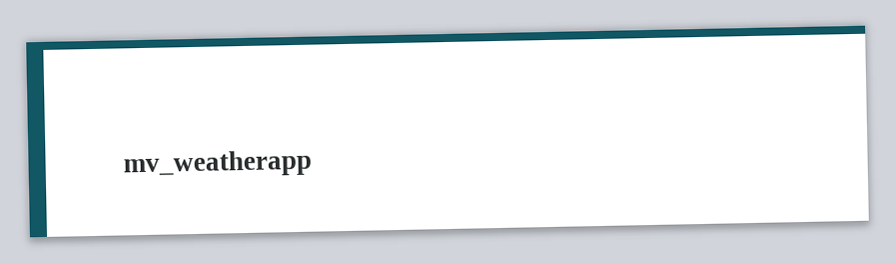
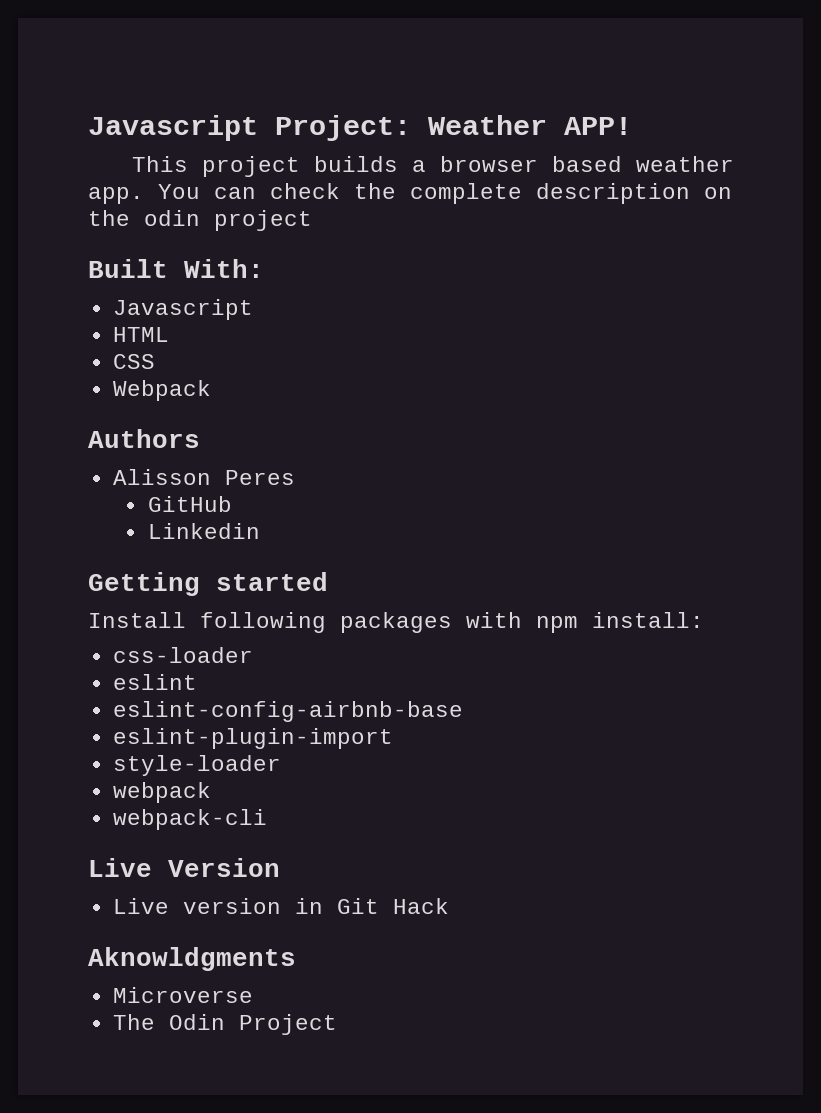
[123,149,312,179] mv_weatherapp -> [88,115,632,141] [131,156,734,177] [88,183,732,204] [88,210,312,231] [88,259,264,278] [112,299,253,320] [112,327,169,342] [112,354,155,369] [112,380,211,401] [88,429,200,448] [112,469,295,485] [147,496,232,512] [147,523,260,539] [88,572,328,596] [88,612,704,633] [112,647,253,663] [112,674,197,690] [112,701,463,722] [112,728,393,749] [112,755,281,776] [112,782,211,803] [112,809,267,830] [88,858,280,877] [112,898,449,914] [88,947,296,971] [112,987,253,1003] [112,1014,337,1035] Javascript Project: Weather APP! // This project builds a browser based weather app. You can check the complete description on the odin project // Built With: // Javascript // HTML // CSS // Webpack // Authors // Alisson Peres // GitHub // Linkedin // Getting started // Install following packages with npm install: // css-loader // eslint // eslint-config-airbnb-base // eslint-plugin-import // style-loader // webpack // webpack-cli // Live Version // Live version in Git Hack // Aknowldgments // Microverse // The Odin Project

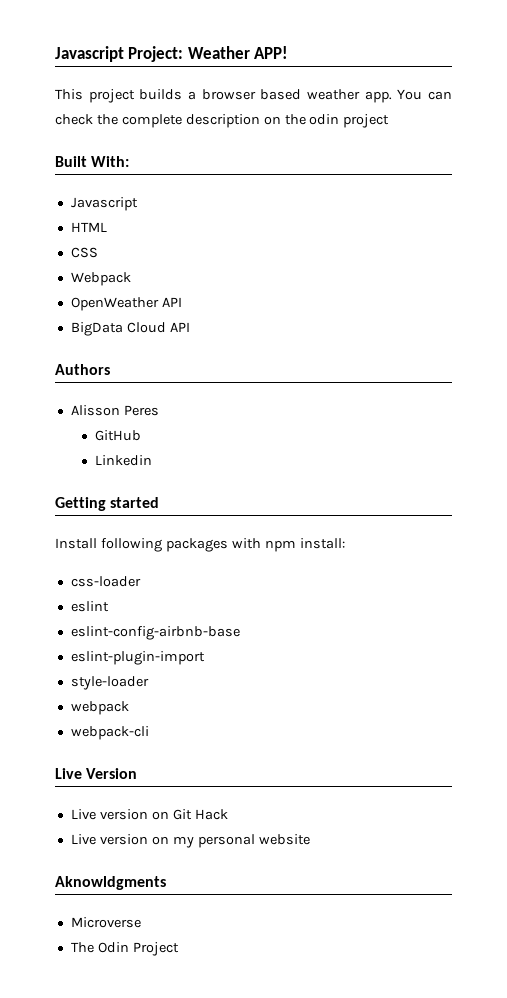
(211, 390) none -> [70,297,182,311] [70,322,190,336] // OpenWeather API // BigData Cloud API
[294,898,323,914] in -> [151,811,169,820] on
(449, 906) none -> [70,834,310,848] // Live version on my personal website

